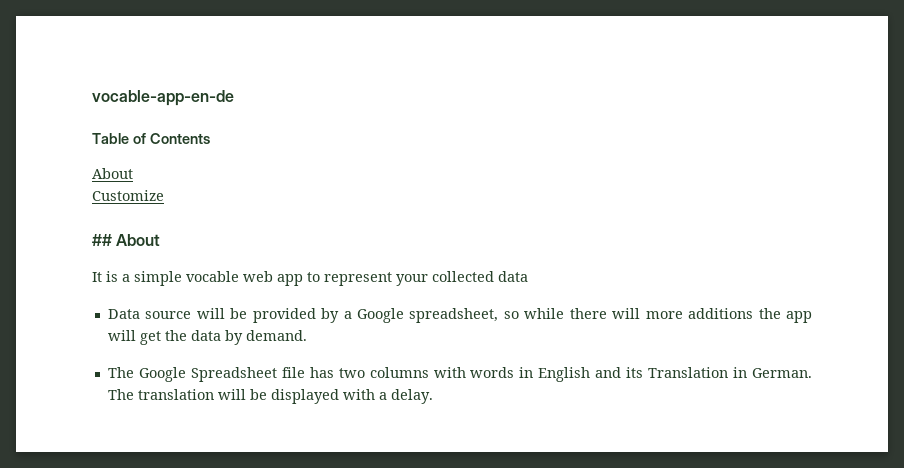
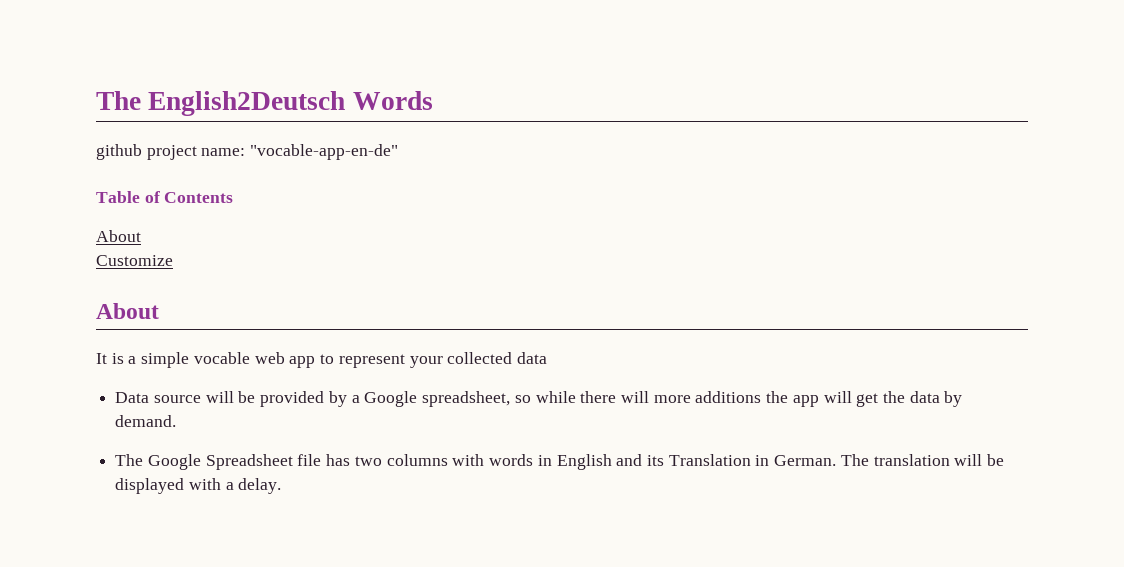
[92,90,234,106] vocable-app-en-de -> [96,91,433,116] [96,144,399,160] The English2Deutsch Words // github project name: "vocable-app-en-de"
[92,234,112,246] ## -> (173, 260) none

